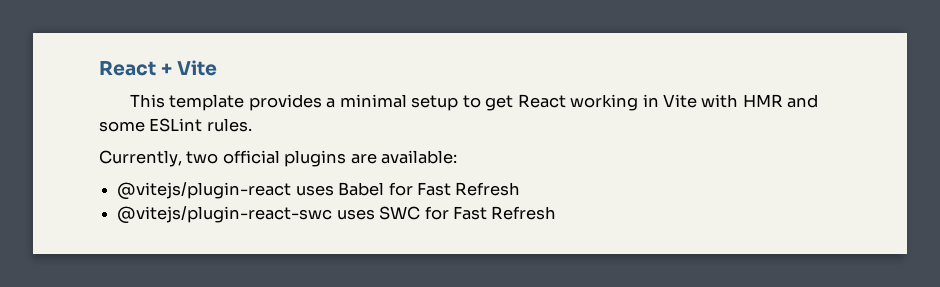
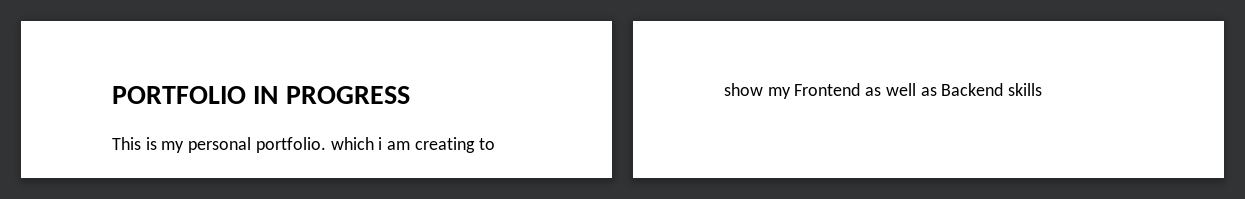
[99,60,218,76] [130,94,819,111] [99,118,252,132] [99,150,458,167] [117,182,521,200] [117,206,557,224] React + Vite // This template provides a minimal setup to get React working in Vite with HMR and some ESLint rules. // Currently, two official plugins are available: // @vitejs/plugin-react uses Babel for Fast Refresh // @vitejs/plugin-react-swc uses SWC for Fast Refresh -> [112,86,410,104] [112,137,495,153] [724,83,1043,99] PORTFOLIO IN PROGRESS // This is my personal portfolio. which i am creating to show my Frontend as well as Backend skills

